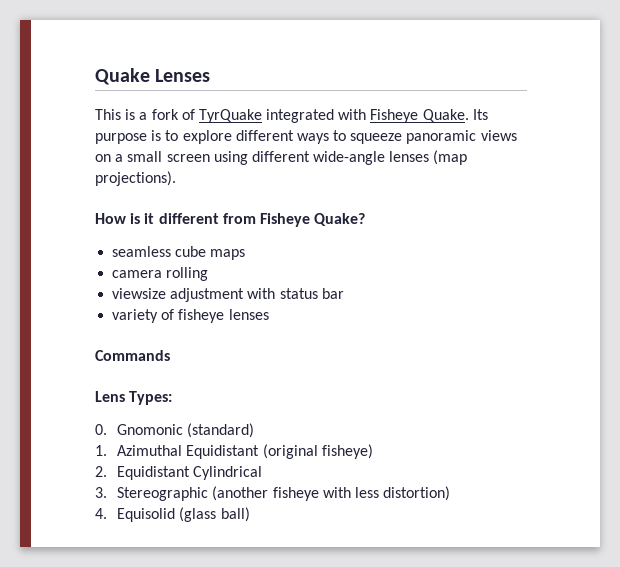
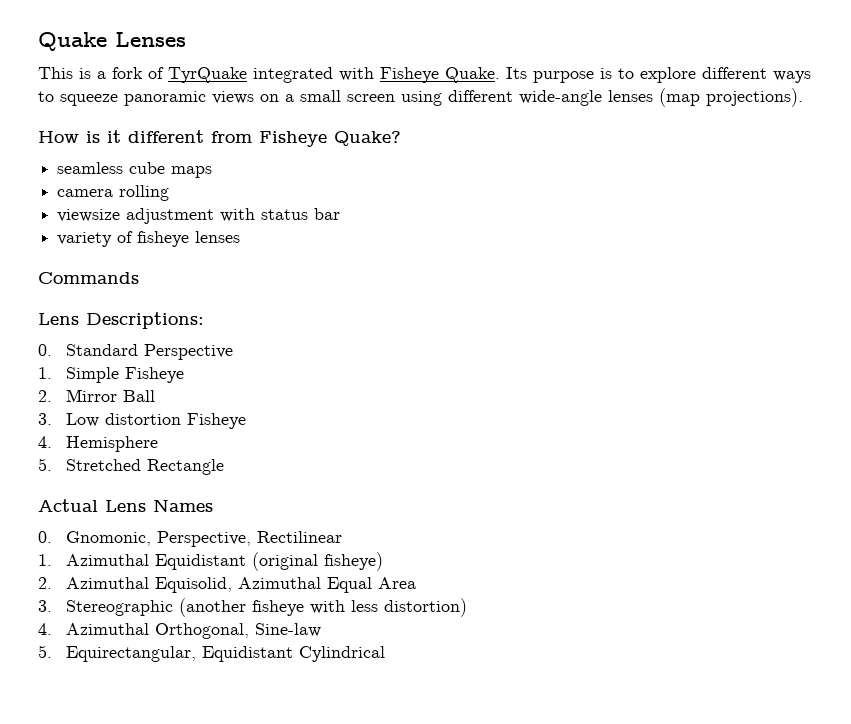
[129,391,173,405] [95,423,255,438] Types: // 0. Gnomonic (standard) -> [86,312,204,329] [38,344,233,360] [38,367,184,383] [38,389,155,402] [38,413,246,429] [38,436,158,452] [38,458,224,475] [38,499,213,512] [38,531,342,547] Descriptions: // 0. Standard Perspective // 1. Simple Fisheye // 2. Mirror Ball // 3. Low distortion Fisheye // 4. Hemisphere // 5. Stretched Rectangle // Actual Lens Names // 0. Gnomonic, Perspective, Rectilinear
[117,466,263,480] Equidistant Cylindrical -> [65,577,416,593] Azimuthal Equisolid, Azimuthal Equal Area
[117,507,250,522] Equisolid (glass ball) -> [65,623,321,639] [38,645,385,662] Azimuthal Orthogonal, Sine-law // 5. Equirectangular, Equidistant Cylindrical

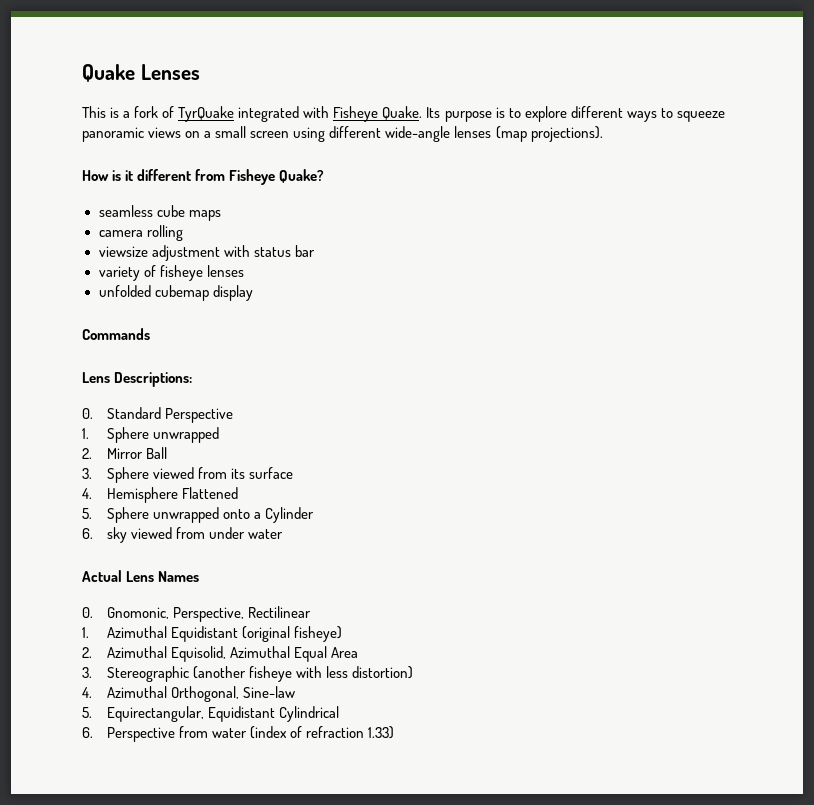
(241, 237) none -> [98,285,253,301] // unfolded cubemap display
[65,367,184,383] Simple Fisheye -> [106,427,219,443] Sphere unwrapped
[65,413,246,429] Low distortion Fisheye -> [106,467,294,483] Sphere viewed from its surface
[38,458,224,475] // 5. Stretched Rectangle -> [181,487,238,499] [82,507,315,523] [82,527,284,543] Flattened // 5. Sphere unwrapped onto a Cylinder // 6. sky viewed from under water
(385, 654) none -> [82,726,395,742] // 6. Perspective from water (index of refraction 1.33)

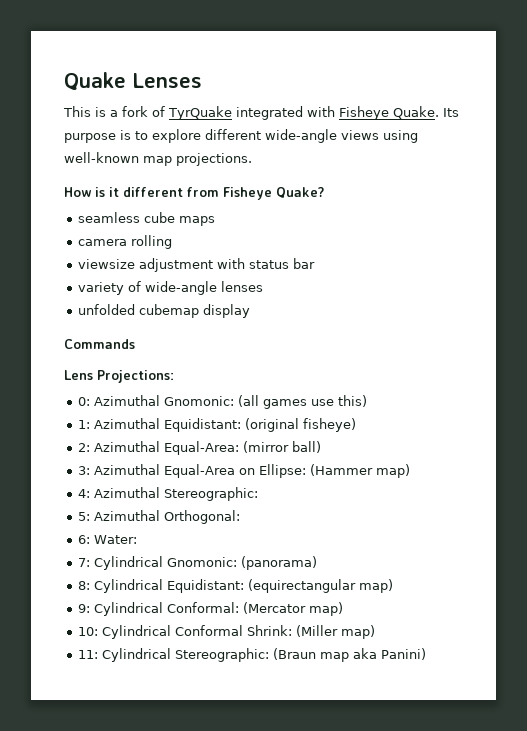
[626,108,725,122] [82,126,603,142] ways to squeeze panoramic views on a small screen using different wide-angle lenses (map projections). -> [265,129,418,143] [64,152,252,166] wide-angle views using well-known map projections.
[159,265,203,281] fisheye -> [145,281,218,295] wide-angle
[114,372,193,387] [82,407,233,423] [82,427,219,443] [82,447,167,459] [82,467,294,483] [82,487,238,503] [82,507,315,523] [82,527,284,543] [82,570,200,582] [82,606,312,622] [82,626,343,642] [82,646,359,662] [82,666,414,682] [82,686,296,702] [82,706,340,722] [82,726,395,742] Descriptions: // 0. Standard Perspective // 1. Sphere unwrapped // 2. Mirror Ball // 3. Sphere viewed from its surface // 4. Hemisphere Flattened // 5. Sphere unwrapped onto a Cylinder // 6. sky viewed from under water // Actual Lens Names // 0. Gnomonic, Perspective, Rectilinear // 1. Azimuthal Equidistant (original fisheye) // 2. Azimuthal Equisolid, Azimuthal Equal Area // 3. Stereographic (another fisheye with less distortion) // 4. Azimuthal Orthogonal, Sine-law // 5. Equirectangular, Equidistant Cylindrical // 6. Perspective from water (index of refraction 1.33) -> [97,370,174,383] [78,395,368,409] [78,418,357,432] [78,441,322,455] [78,464,411,478] [78,487,259,501] [78,510,241,524] [78,535,138,544] [78,556,318,570] [78,579,394,593] [78,602,344,616] [78,625,376,639] [78,648,427,662] Projections: // 0: Azimuthal Gnomonic: (all games use this) // 1: Azimuthal Equidistant: (original fisheye) // 2: Azimuthal Equal-Area: (mirror ball) // 3: Azimuthal Equal-Area on Ellipse: (Hammer map) // 4: Azimuthal Stereographic: // 5: Azimuthal Orthogonal: // 6: Water: // 7: Cylindrical Gnomonic: (panorama) // 8: Cylindrical Equidistant: (equirectangular map) // 9: Cylindrical Conformal: (Mercator map) // 10: Cylindrical Conformal Shrink: (Miller map) // 11: Cylindrical Stereographic: (Braun map aka Panini)

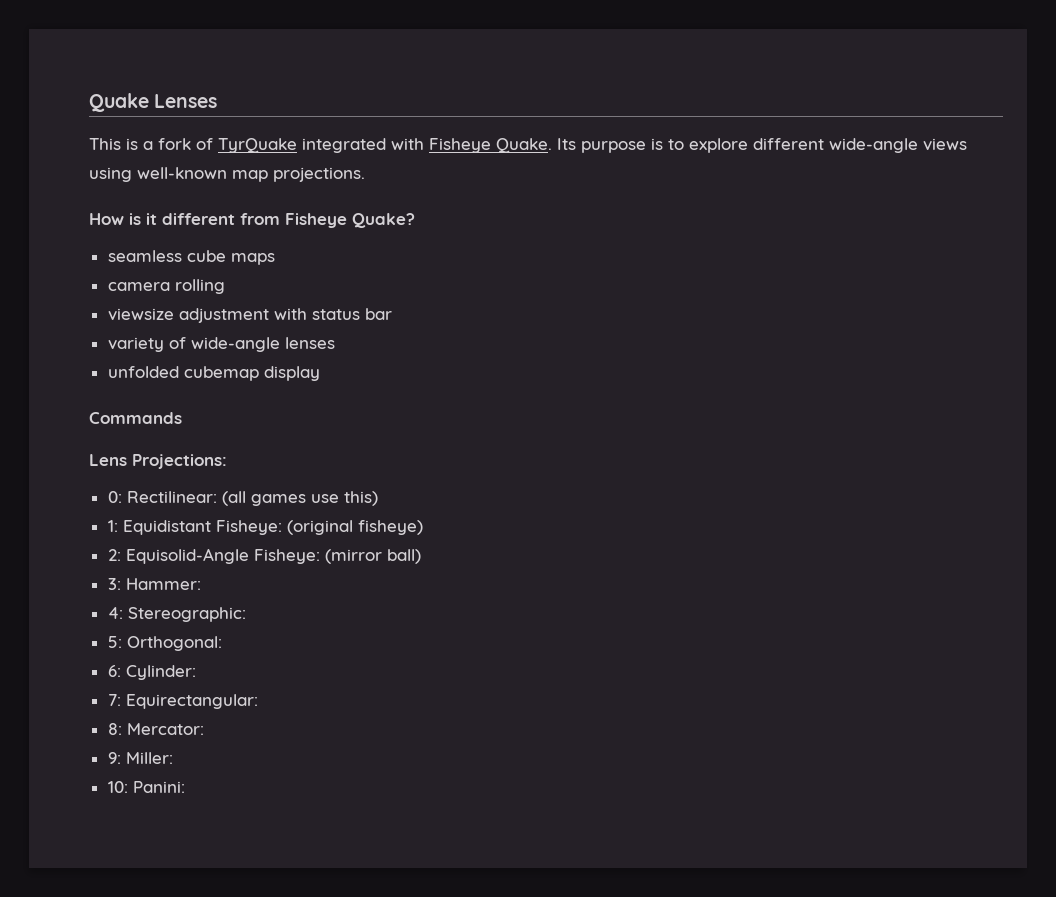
[94,395,235,406] Azimuthal Gnomonic: -> [126,491,217,503] Rectilinear:
[94,418,242,432] Azimuthal Equidistant: -> [122,520,282,535] Equidistant Fisheye:
[94,441,240,455] Azimuthal Equal-Area: -> [125,548,320,564] Equisolid-Angle Fisheye:
[94,464,411,478] Azimuthal Equal-Area on Ellipse: (Hammer map) -> [125,578,201,590] Hammer:
[94,487,161,498] Azimuthal -> (123, 613) none
[94,510,161,521] Azimuthal -> (122, 642) none
[94,535,138,544] Water: -> [125,665,196,680] Cylinder:
[94,556,318,570] [78,579,394,593] [78,602,344,616] [78,625,376,639] [78,648,427,662] Cylindrical Gnomonic: (panorama) // 8: Cylindrical Equidistant: (equirectangular map) // 9: Cylindrical Conformal: (Mercator map) // 10: Cylindrical Conformal Shrink: (Miller map) // 11: Cylindrical Stereographic: (Braun map aka Panini) -> [125,694,258,709] [107,723,204,735] [107,752,173,764] [107,781,185,793] Equirectangular: // 8: Mercator: // 9: Miller: // 10: Panini:

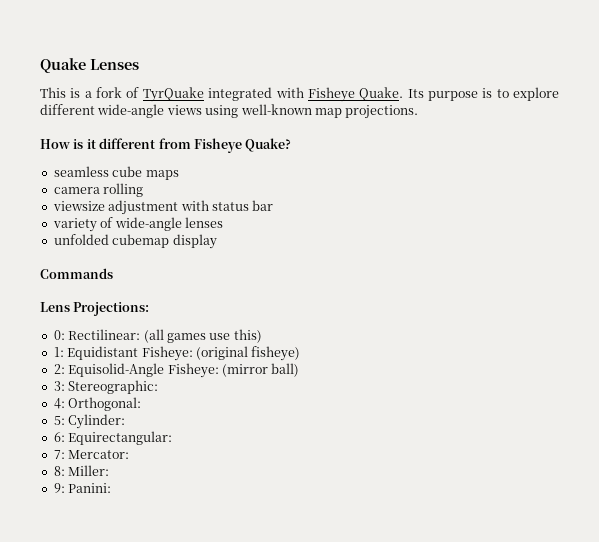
[125,578,201,590] Hammer: -> [68,380,159,394] Stereographic:
[127,607,246,622] Stereographic: -> [68,397,142,411] Orthogonal:
[126,636,222,651] Orthogonal: -> [68,414,126,429] Cylinder:
[125,665,196,680] Cylinder: -> [68,431,173,445] Equirectangular:
[125,694,258,709] Equirectangular: -> [68,450,130,459] Mercator:
[126,723,204,735] Mercator: -> [68,465,110,476] Miller:
[125,752,173,764] [107,781,128,793] Miller: // 10: -> (65, 488) none

